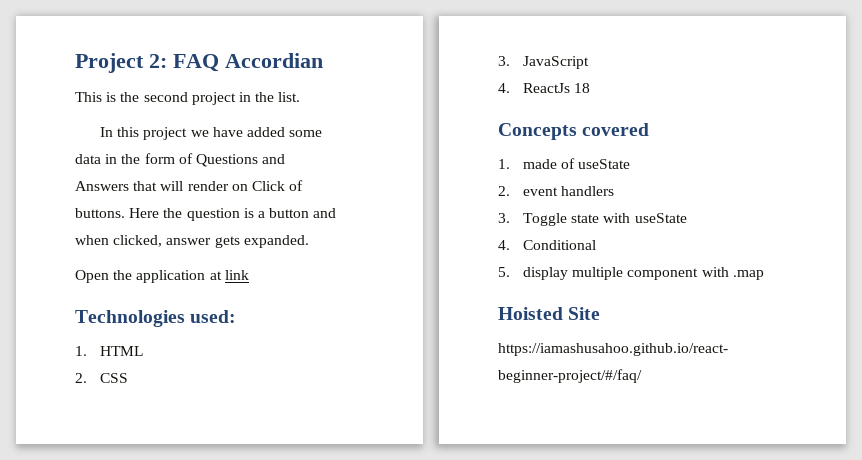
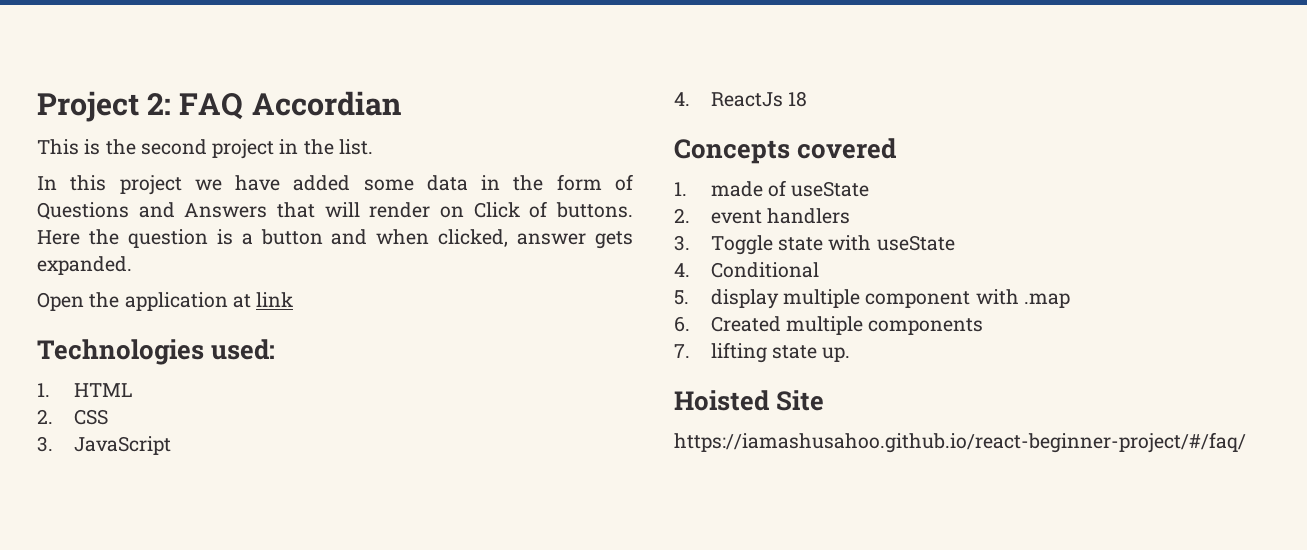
(764, 275) none -> [674,316,984,335] [674,342,851,363] // 6. Created multiple components // 7. lifting state up.

